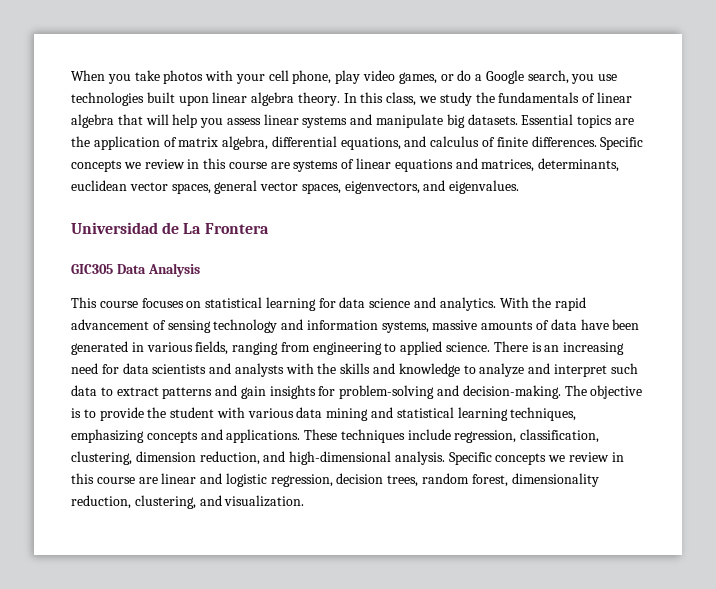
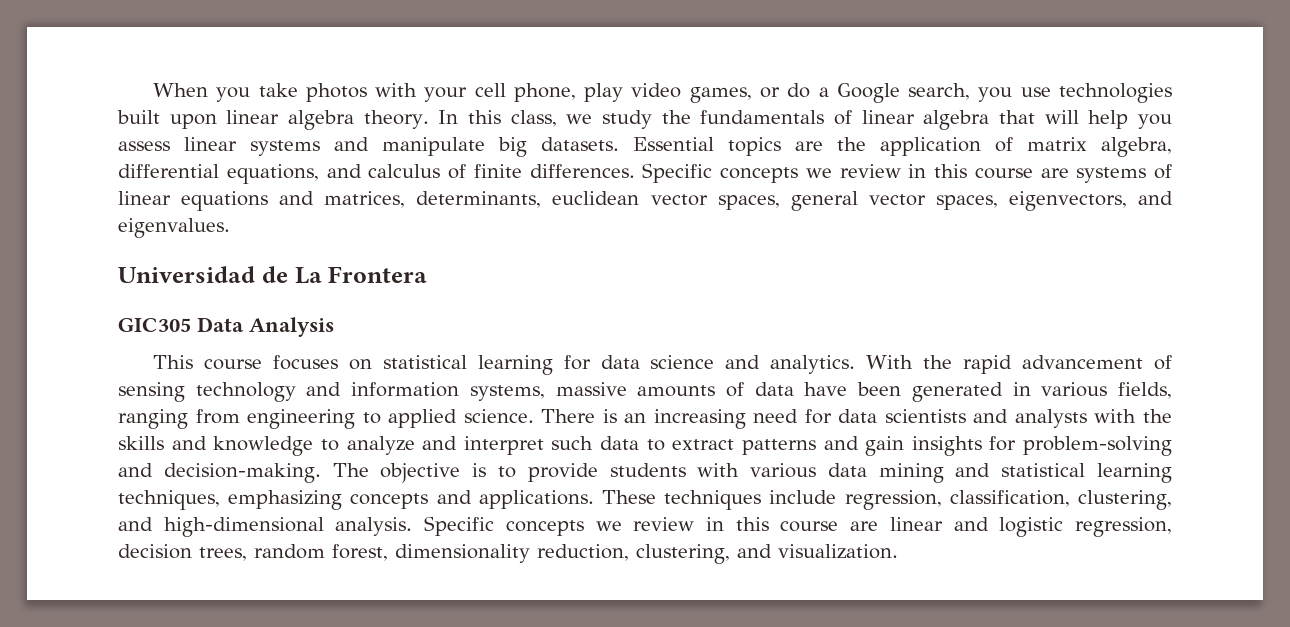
[147,407,215,418] the student -> [609,463,686,477] students
[135,451,260,465] dimension reduction, -> (1173, 500) none

